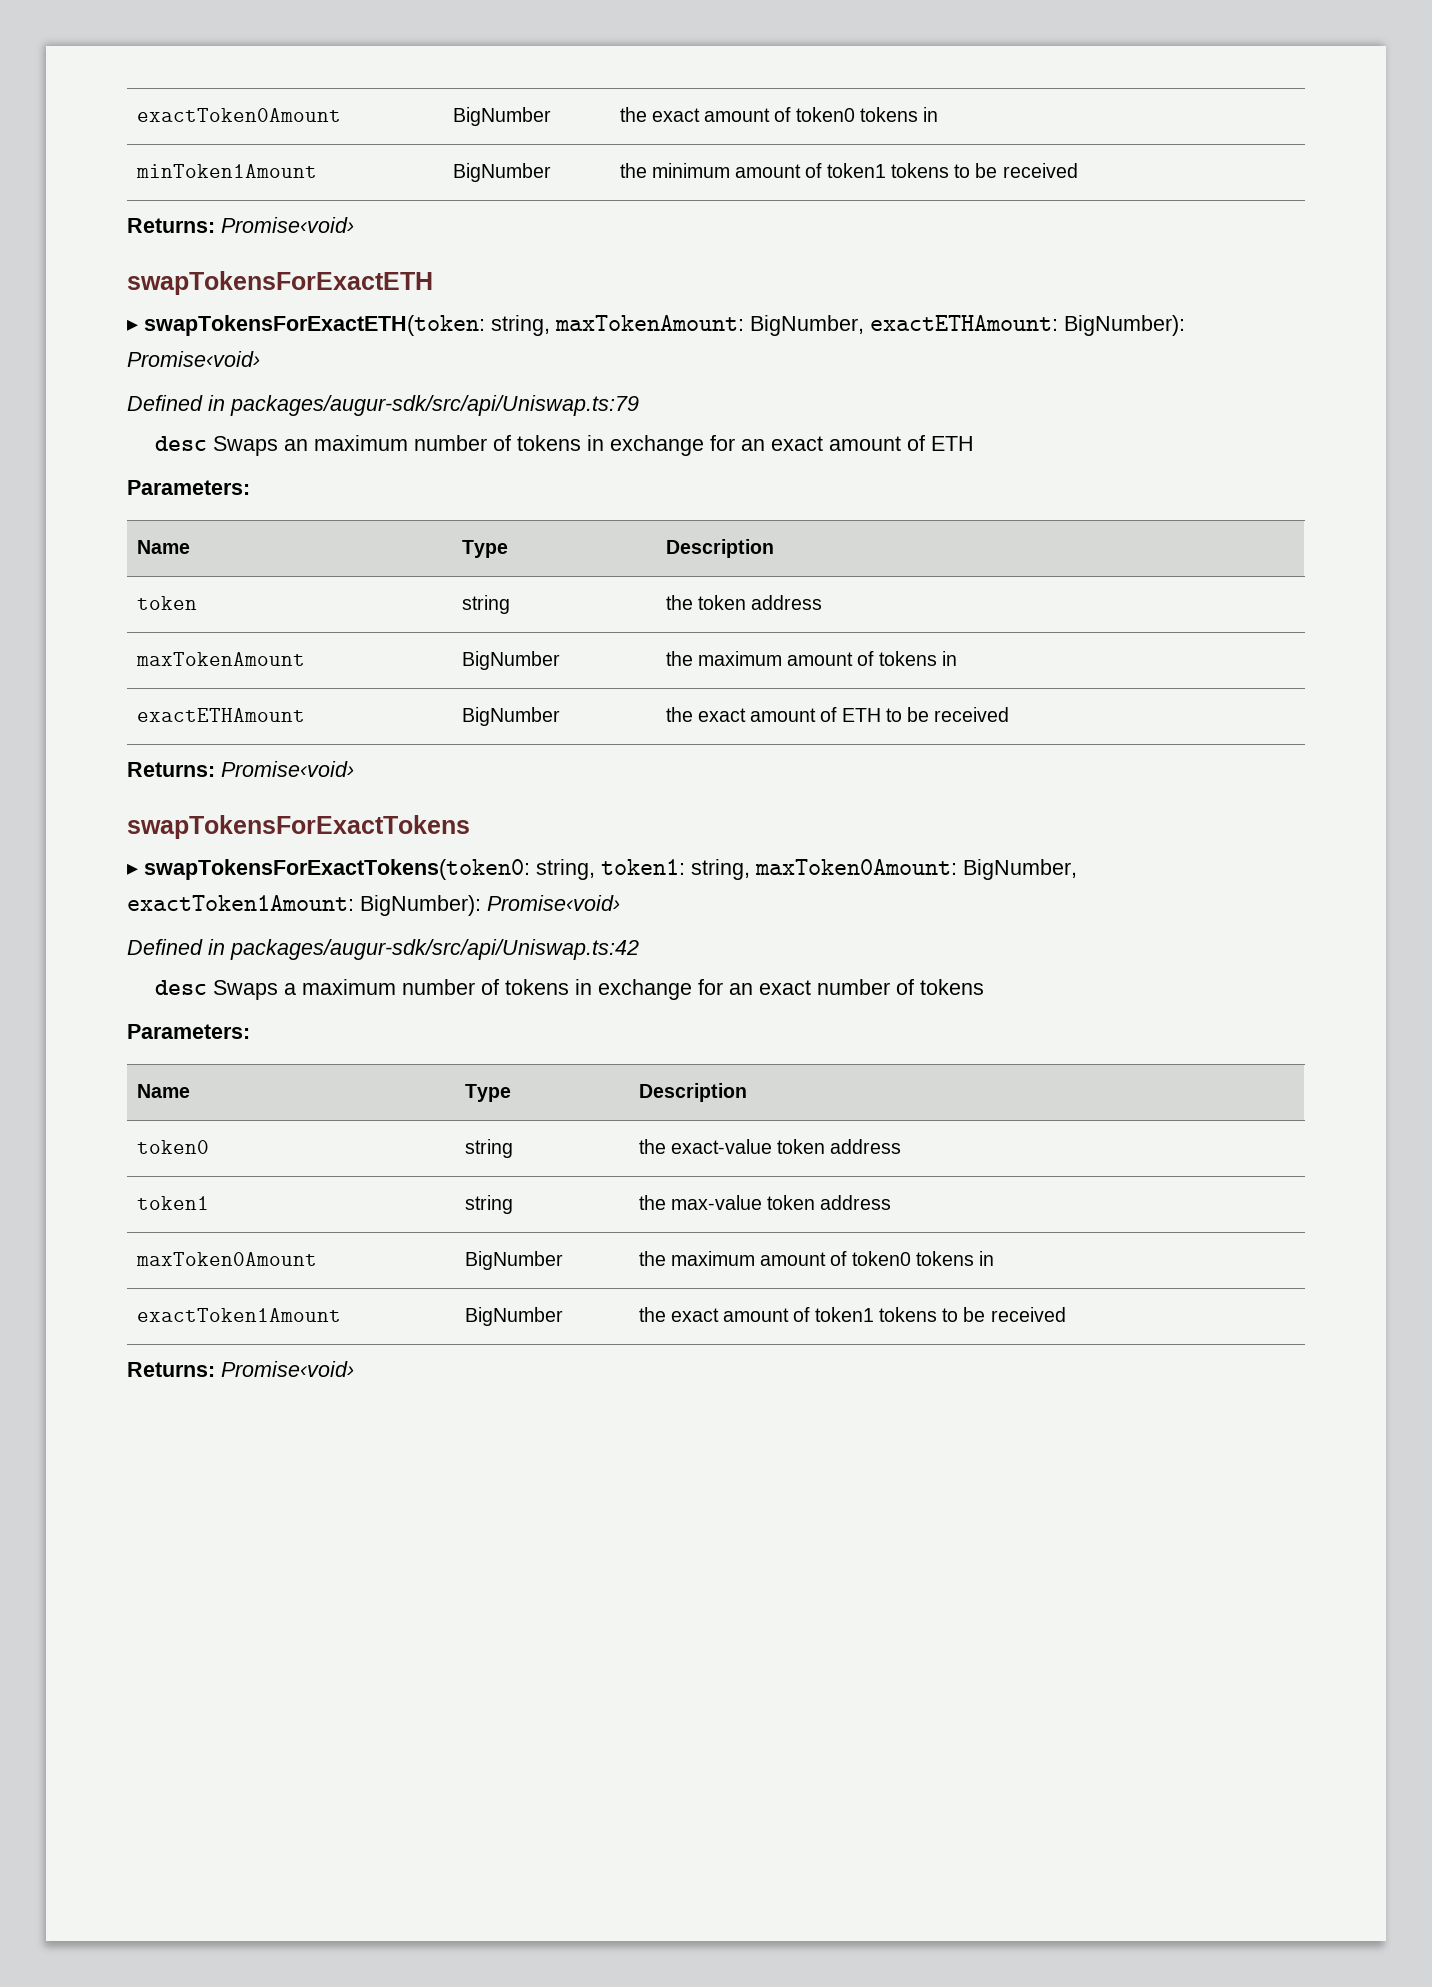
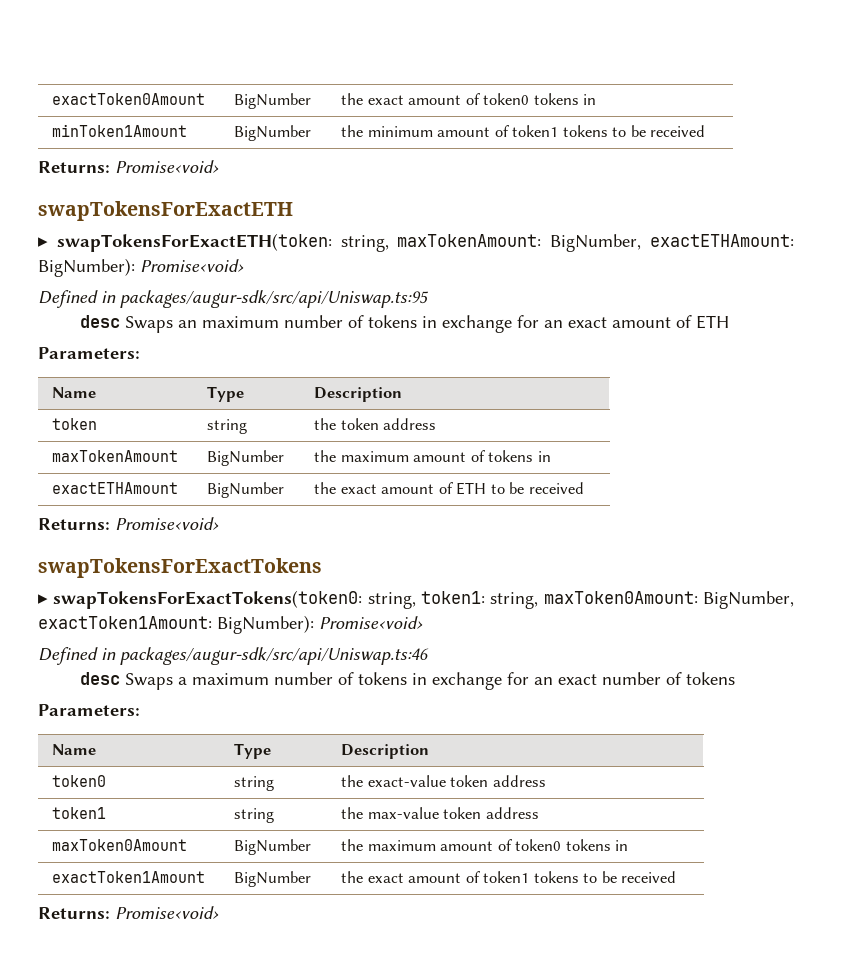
[230,395,639,416] packages/augur-sdk/src/api/Uniswap.ts:79 -> [120,290,429,308] packages/augur-sdk/src/api/Uniswap.ts:95
[230,939,639,960] packages/augur-sdk/src/api/Uniswap.ts:42 -> [120,647,429,665] packages/augur-sdk/src/api/Uniswap.ts:46

